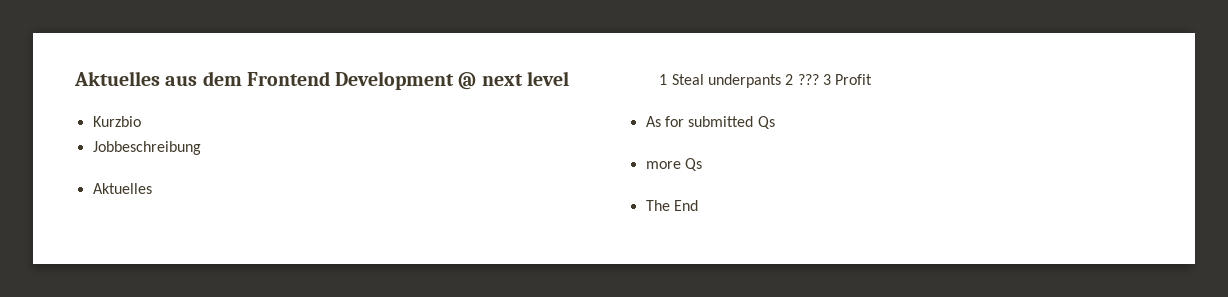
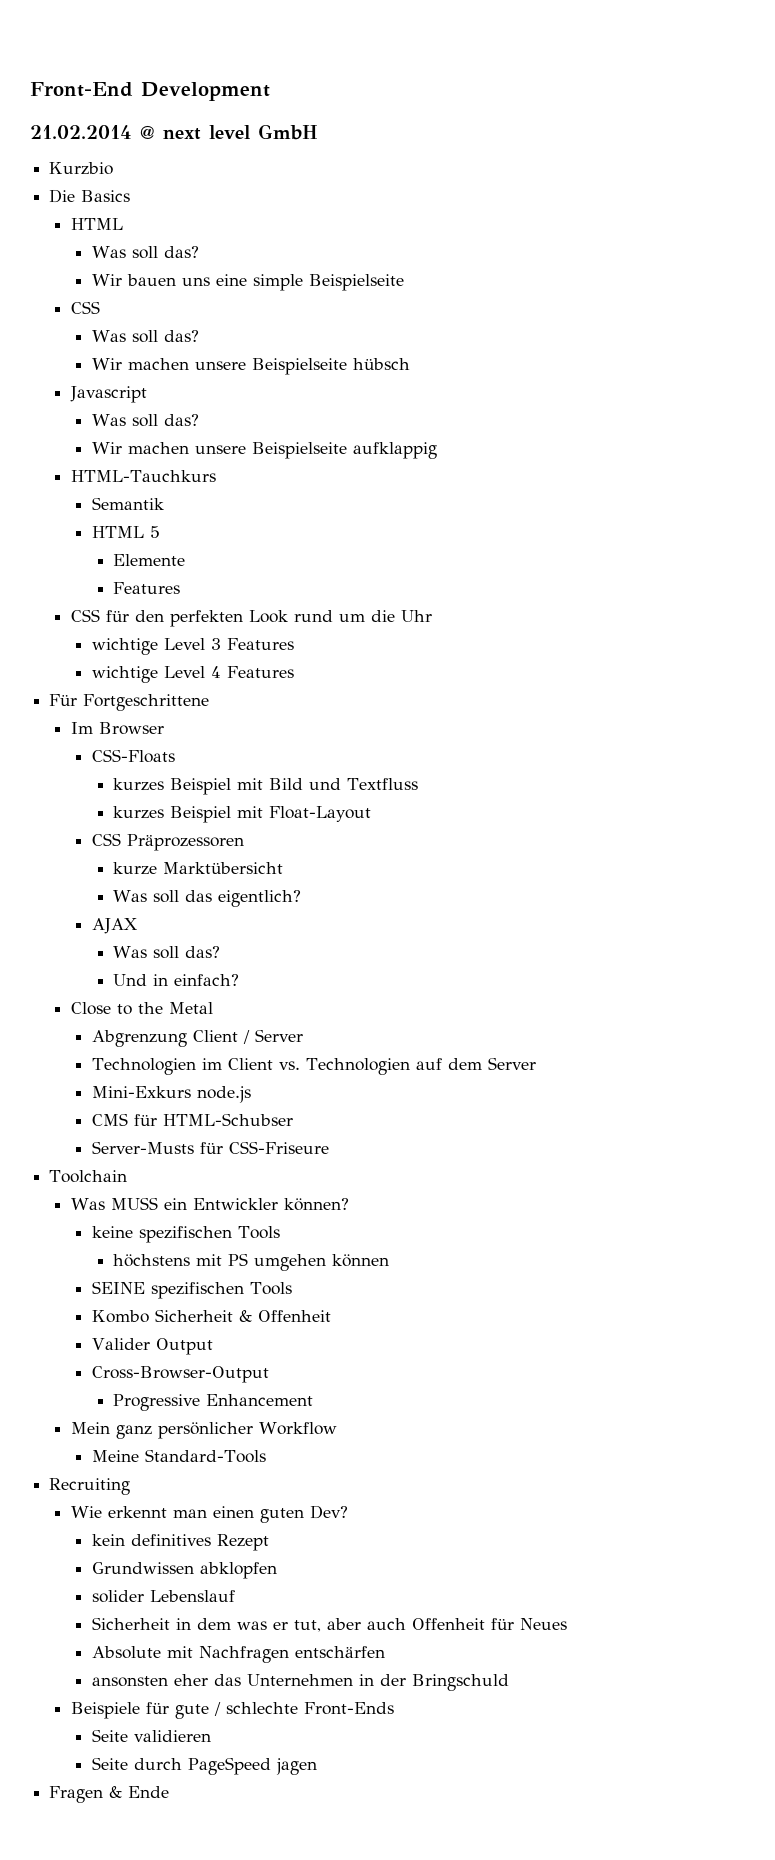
[74,71,330,86] Aktuelles aus dem Frontend -> [30,82,133,97] Front-End
(455, 80) none -> [30,125,132,139] // 21.02.2014
(569, 78) none -> [258,124,317,140] GmbH
[92,141,201,155] [92,183,152,194] [659,74,873,88] [645,116,775,129] [645,158,702,171] [645,200,698,211] Jobbeschreibung // Aktuelles // 1 Steal underpants 2 ??? 3 Profit // As for submitted Qs // more Qs // The End -> [49,189,131,203] [70,218,123,230] [91,246,199,259] [91,274,404,291] [70,301,100,314] [91,330,199,343] [91,358,410,375] [69,386,147,403] [91,414,199,427] [91,442,437,459] [70,470,216,482] [91,497,164,510] [91,526,160,538] [113,554,186,566] [113,582,181,594] [70,609,432,627] [91,638,294,655] [91,666,294,683] [49,694,210,711] [70,722,164,735] [91,749,175,763] [113,778,419,795] [113,806,372,823] [91,833,244,851] [113,862,284,875] [113,890,302,907] [91,918,138,934] [113,946,221,959] [113,974,240,986] [70,1002,213,1015] [91,1029,303,1047] [91,1057,536,1075] [91,1086,251,1103] [91,1113,293,1126] [91,1141,329,1154] [49,1170,128,1183] [70,1197,349,1211] [91,1226,280,1243] [113,1253,390,1271] [91,1281,292,1299] [91,1309,331,1323] [91,1338,213,1355] [91,1366,269,1383] [113,1394,314,1411] [70,1422,337,1439] [91,1449,266,1463] [49,1478,131,1495] [70,1505,348,1523] [91,1534,269,1551] [91,1562,277,1579] [91,1590,235,1603] [91,1617,567,1632] [91,1646,385,1663] [91,1674,509,1691] [70,1702,394,1719] [91,1729,211,1742] [91,1757,317,1775] [49,1786,170,1803] Die Basics // HTML // Was soll das? // Wir bauen uns eine simple Beispielseite // CSS // Was soll das? // Wir machen unsere Beispielseite hübsch // Javascript // Was soll das? // Wir machen unsere Beispielseite aufklappig // HTML-Tauchkurs // Semantik // HTML 5 // Elemente // Features // CSS für den perfekten Look rund um die Uhr // wichtige Level 3 Features // wichtige Level 4 Features // Für Fortgeschrittene // Im Browser // CSS-Floats // kurzes Beispiel mit Bild und Textfluss // kurzes Beispiel mit Float-Layout // CSS Präprozessoren // kurze Marktübersicht // Was soll das eigentlich? // AJAX // Was soll das? // Und in einfach? // Close to the Metal // Abgrenzung Client / Server // Technologien im Client vs. Technologien auf dem Server // Mini-Exkurs node.js // CMS für HTML-Schubser // Server-Musts für CSS-Friseure // Toolchain // Was MUSS ein Entwickler können? // keine spezifischen Tools // höchstens mit PS umgehen können // SEINE spezifischen Tools // Kombo Sicherheit & Offenheit // Valider Output // Cross-Browser-Output // Progressive Enhancement // Mein ganz persönlicher Workflow // Meine Standard-Tools // Recruiting // Wie erkennt man einen guten Dev? // kein definitives Rezept // Grundwissen abklopfen // solider Lebenslauf // Sicherheit in dem was er tut, aber auch Offenheit für Neues // Absolute mit Nachfragen entschärfen // ansonsten eher das Unternehmen in der Bringschuld // Beispiele für gute / schlechte Front-Ends // Seite validieren // Seite durch PageSpeed jagen // Fragen & Ende

